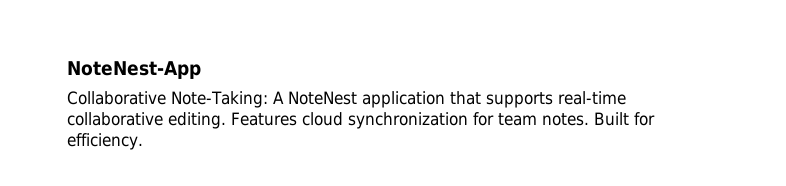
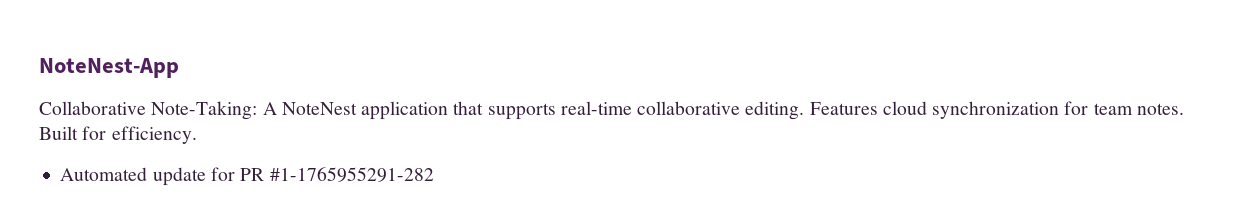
(143, 141) none -> [60,167,434,186] // Automated update for PR #1-1765955291-282

